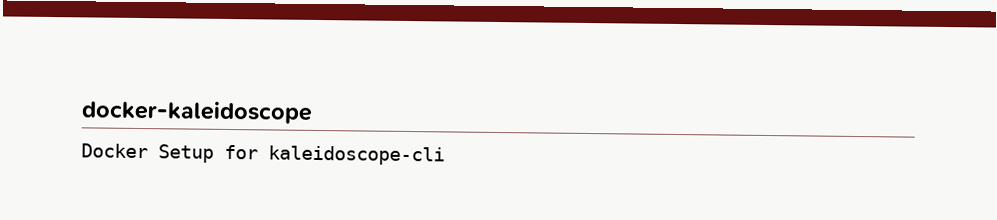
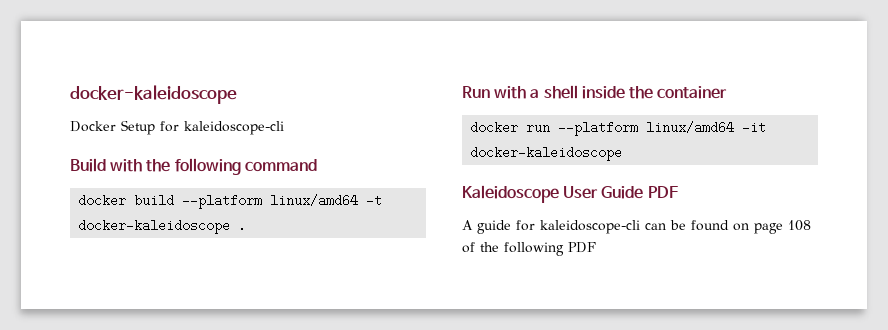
(445, 155) none -> [70,158,317,175] [78,194,383,209] [78,219,247,234] [462,85,728,99] [470,121,767,136] [470,146,623,161] [462,185,678,203] [462,220,811,234] [462,242,596,256] // Build with the following command // docker build --platform linux/amd64 -t docker-kaleidoscope . // Run with a shell inside the container // docker run --platform linux/amd64 -it docker-kaleidoscope // Kaleidoscope User Guide PDF // A guide for kaleidoscope-cli can be found on page 108 of the following PDF

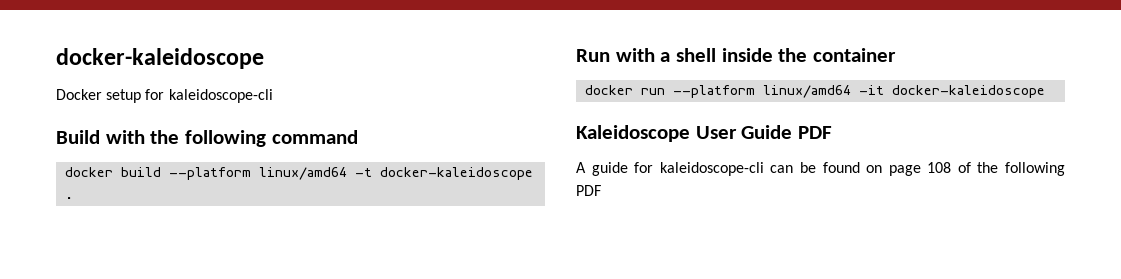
[121,120,155,135] Setup -> [106,89,142,103] setup

